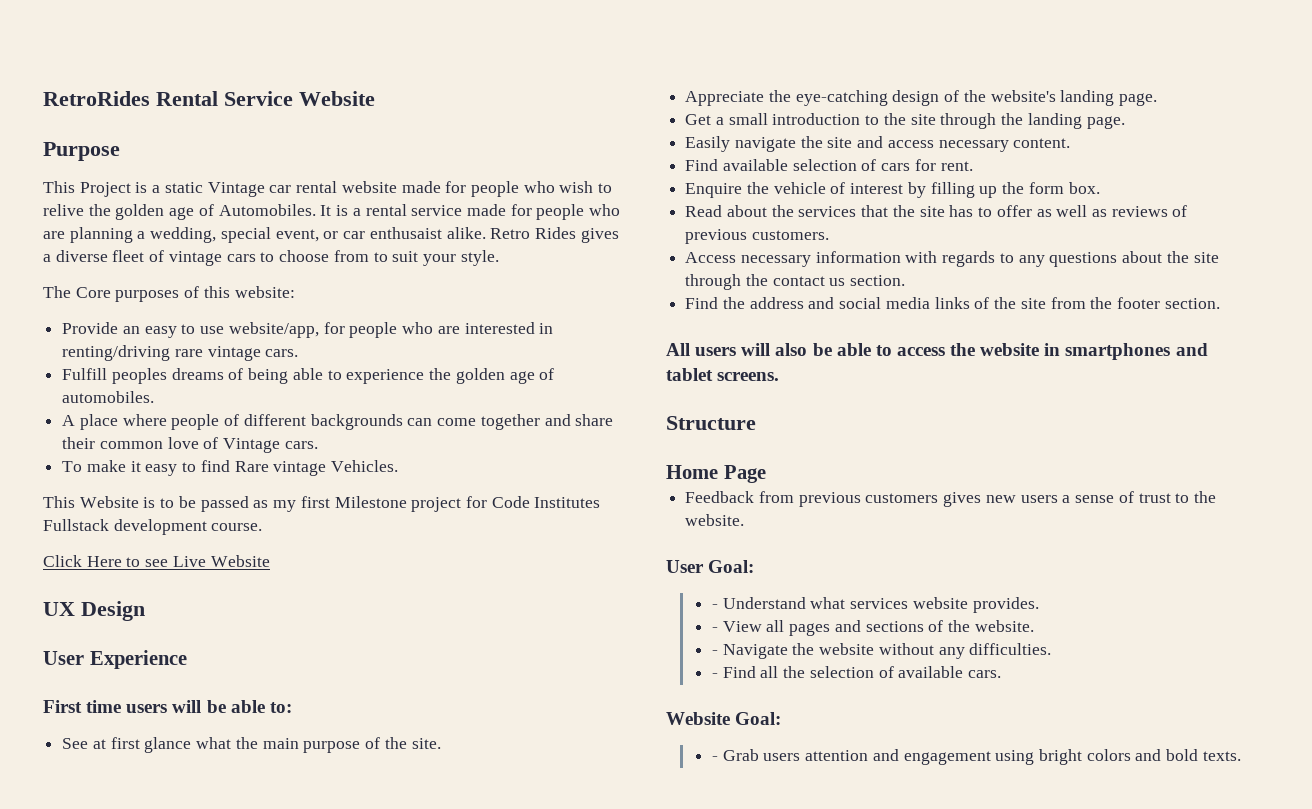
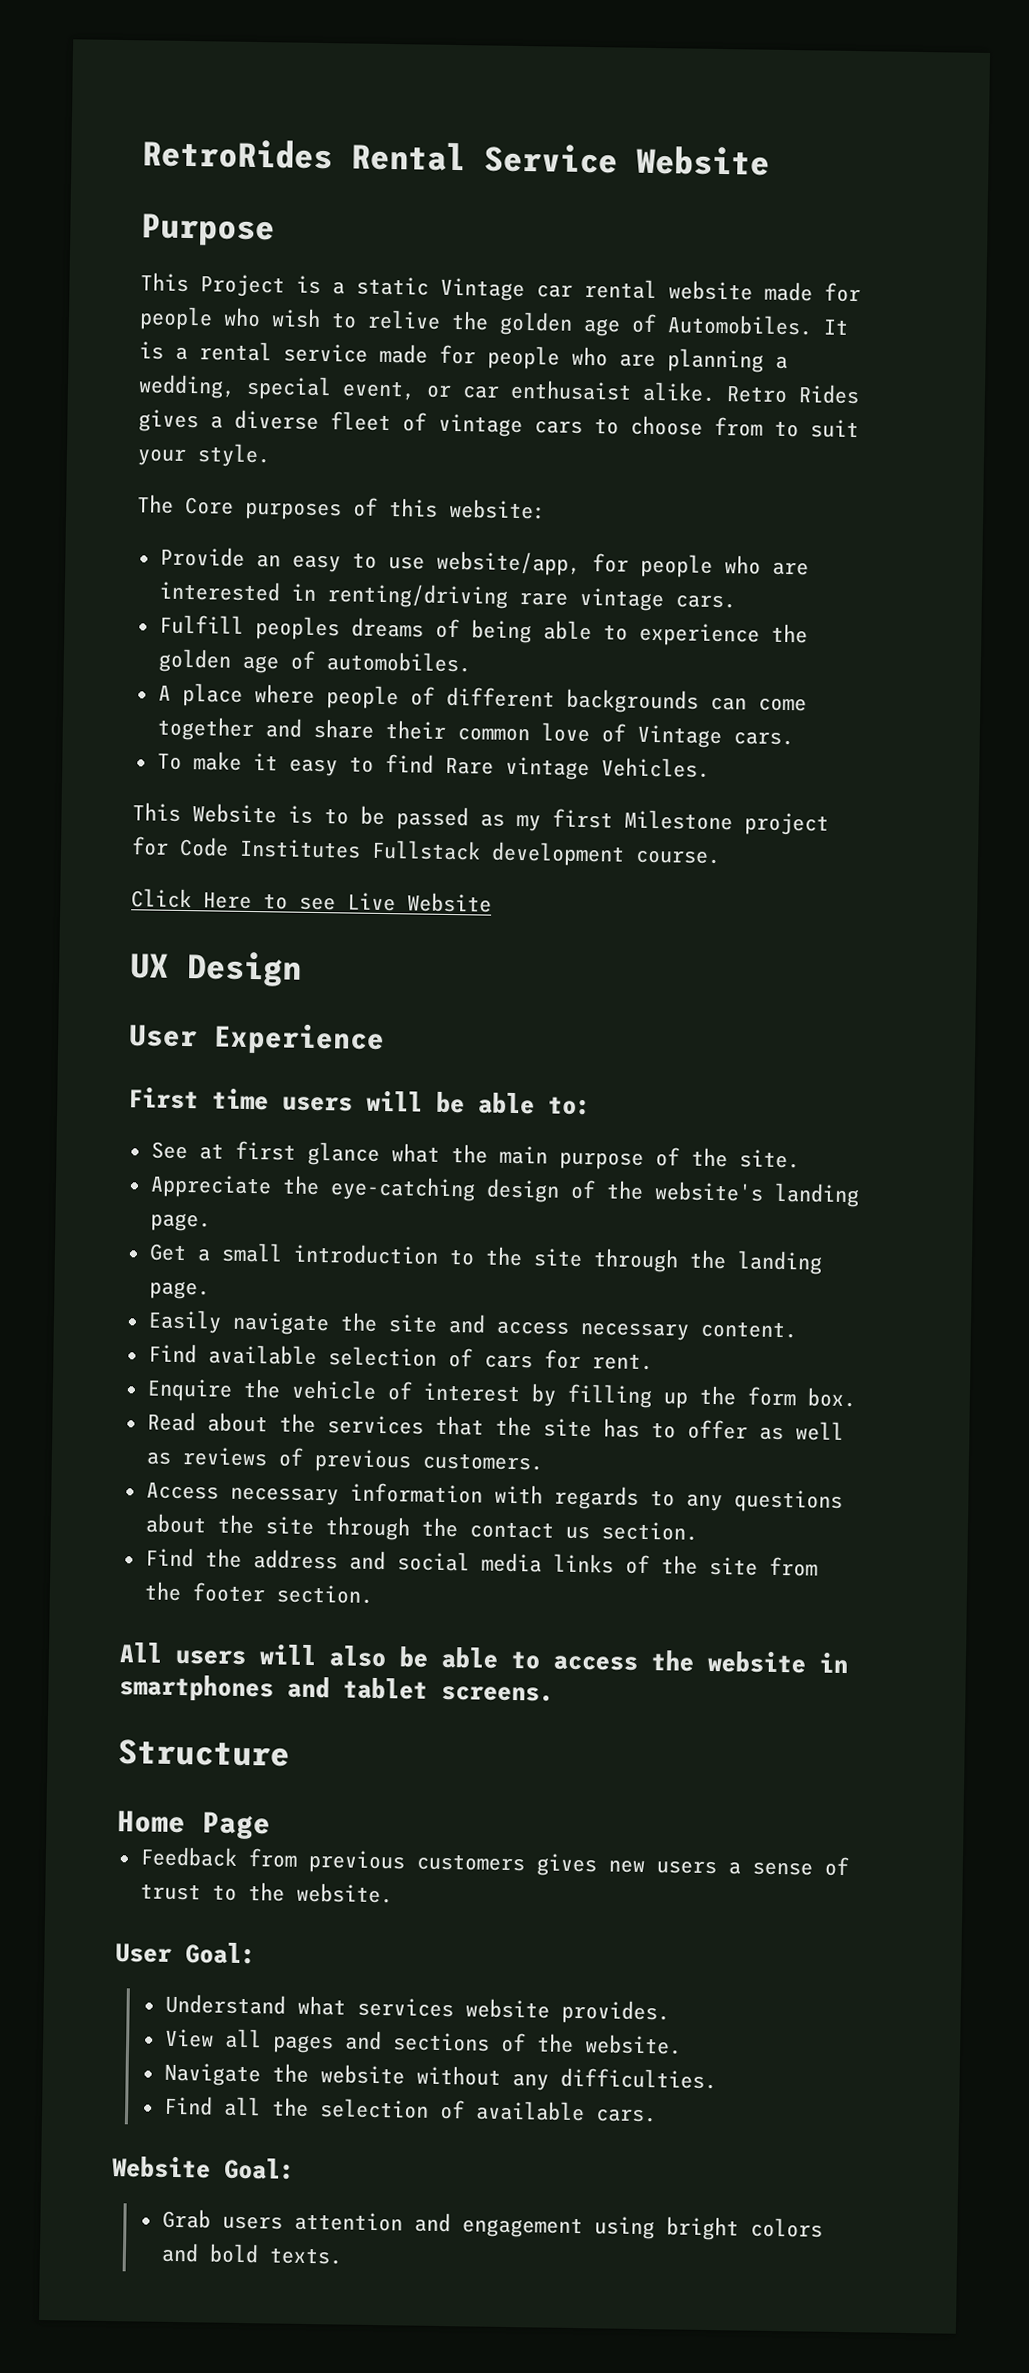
[711,604,718,609] - -> (256, 1953) none
[711,627,718,632] - -> (670, 2012) none
[711,650,718,655] - -> (682, 2044) none
[711,673,718,678] - -> (717, 2078) none
[711,756,718,761] - -> (295, 2168) none

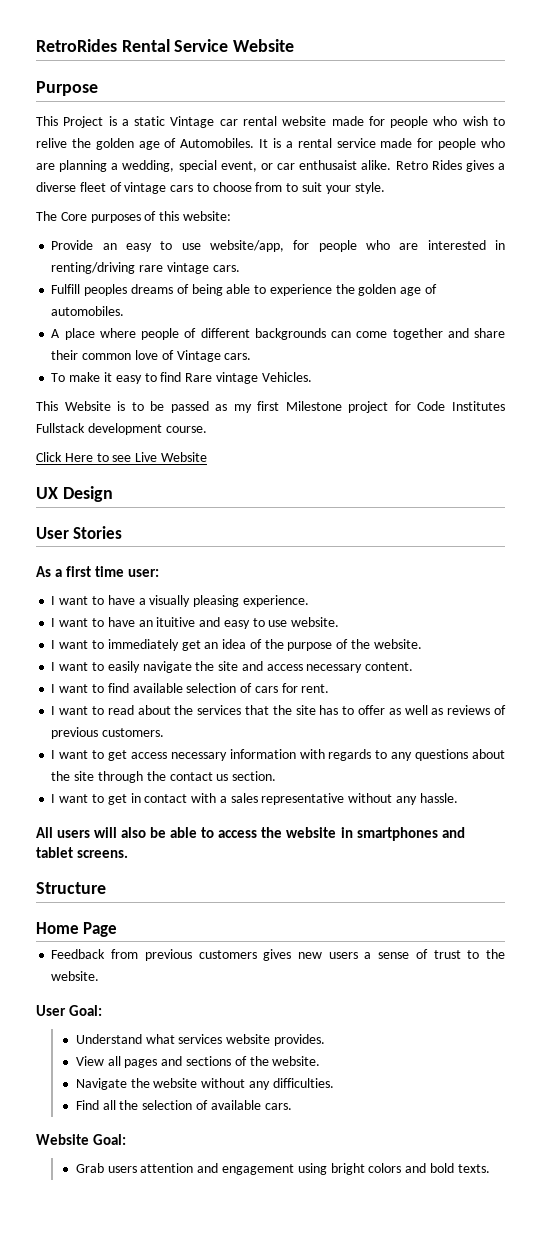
[213,1022,385,1056] [128,1087,591,1116] [150,1140,800,1170] [149,1174,860,1208] [149,1212,211,1232] [148,1242,823,1275] [148,1280,210,1300] [147,1309,222,1334] Experience // First time users will be able to: // See at first glance what the main purpose of the site. // Appreciate the eye-catching design of the website's landing page. // Get a small introduction to the site through the landing page. // Easily -> [73,526,123,539] [36,566,160,577] [51,595,309,607] [51,617,340,629] [51,639,422,651] [51,661,140,673] Stories // As a first time user: // I want to have a visually pleasing experience. // I want to have an ituitive and easy to use website. // I want to immediately get an idea of the purpose of the website. // I want to easily
[147,1343,197,1364] Find -> [51,683,129,693] I want to find
[146,1378,857,1409] [146,1411,196,1432] Enquire the vehicle of interest by filling up the form box. // Read -> [51,705,134,715] I want to read
[145,1481,219,1500] Access -> [51,750,167,761] I want to get access
[144,1547,818,1577] [143,1581,373,1604] Find the address and social media links of the site from the footer section. -> [51,793,458,805] I want to get in contact with a sales representative without any hassle.

